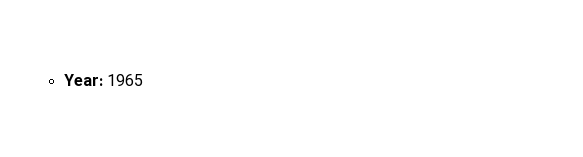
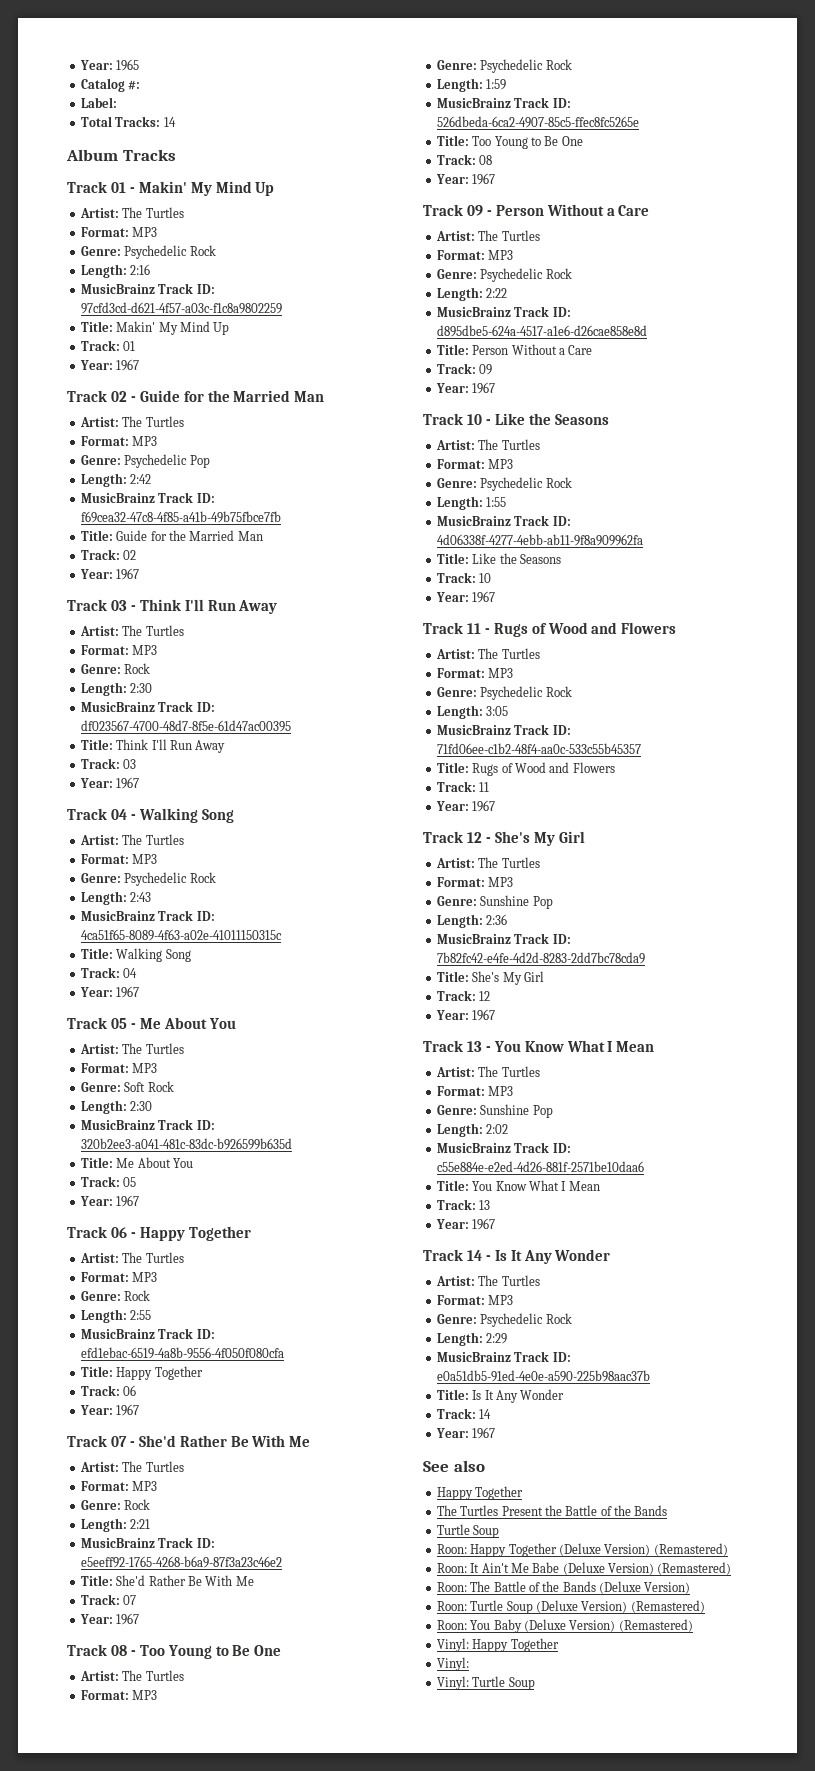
(143, 80) none -> [80,78,141,92] [80,97,117,108] [80,116,176,127] [66,149,176,161] [67,181,275,196] [79,207,184,218] [80,227,158,237] [80,245,216,259] [80,264,151,278] [80,283,215,294] [80,302,282,314] [80,321,230,335] [80,340,136,351] [79,359,140,371] [67,390,325,402] [79,416,184,427] [80,436,158,446] [80,454,210,468] [80,473,152,487] [80,492,215,503] [80,511,281,523] [80,530,263,541] [80,549,137,560] [79,568,140,580] [67,599,278,614] [79,625,184,636] [80,645,158,655] [80,663,151,674] [80,682,153,696] [80,701,215,712] [80,720,291,732] [80,739,226,753] [80,758,137,769] [79,777,140,789] [67,808,234,823] [79,834,184,845] [80,854,158,864] [80,872,216,886] [80,891,152,905] [80,910,215,921] [80,929,282,941] [80,948,191,962] [80,967,138,978] [79,986,140,998] [67,1017,236,1029] [79,1043,184,1054] [80,1063,158,1073] [80,1081,174,1092] [80,1100,153,1114] [80,1119,215,1130] [80,1138,292,1150] [80,1157,193,1168] [80,1176,137,1187] [79,1195,140,1207] [67,1226,251,1241] [79,1252,184,1263] [80,1272,158,1282] [80,1290,151,1301] [80,1309,152,1323] [80,1328,215,1339] [80,1347,284,1359] [80,1366,203,1380] [80,1385,137,1396] [79,1404,140,1416] [67,1435,311,1447] [79,1461,184,1472] [80,1481,158,1491] [80,1499,151,1510] [80,1518,151,1532] [80,1537,215,1548] [80,1556,282,1568] [80,1575,254,1586] [80,1594,137,1605] [79,1613,140,1625] [67,1644,282,1659] [79,1670,184,1681] [80,1690,158,1700] [436,59,572,73] [436,78,507,92] [436,97,571,108] [436,116,639,128] [436,135,583,149] [436,154,493,165] [435,173,496,185] [423,204,650,216] [435,230,540,241] [436,250,514,260] [436,268,572,282] [436,287,508,301] [436,306,571,317] [436,325,647,337] [436,344,593,355] [436,363,493,375] [435,382,496,394] [423,413,609,425] [435,439,540,450] [436,459,514,469] [436,477,572,491] [436,496,507,510] [436,515,571,526] [436,534,643,546] [436,553,561,564] [436,572,492,583] [435,591,496,603] [423,622,677,637] [435,648,540,659] [436,668,514,678] [436,686,572,700] [436,705,509,719] [436,724,571,735] [436,743,641,754] [436,762,615,776] [436,781,490,792] [435,800,496,812] [423,831,585,846] [435,857,540,868] [436,877,514,887] [436,895,553,909] [436,914,508,928] [436,933,571,944] [436,952,645,964] [436,971,544,985] [436,990,491,1001] [435,1009,496,1021] [423,1040,655,1052] [435,1066,540,1077] [436,1086,514,1096] [436,1104,553,1118] [436,1123,509,1137] [436,1142,571,1153] [436,1161,644,1172] [436,1180,600,1191] [436,1199,491,1210] [435,1218,496,1230] [423,1249,611,1264] [435,1275,540,1286] [436,1295,514,1305] [436,1313,572,1327] [436,1332,508,1346] [436,1351,571,1362] [436,1370,650,1382] [436,1389,565,1403] [436,1408,492,1419] [435,1427,496,1439] [423,1460,485,1472] [436,1486,524,1500] [436,1505,668,1516] [436,1524,500,1538] [436,1543,728,1557] [436,1562,732,1575] [436,1581,691,1594] [436,1600,705,1614] [436,1619,693,1633] [436,1638,559,1652] [436,1657,469,1671] [436,1676,535,1690] // Catalog #: // Label: // Total Tracks: 14 // Album Tracks // Track 01 - Makin' My Mind Up // Artist: The Turtles // Format: MP3 // Genre: Psychedelic Rock // Length: 2:16 // MusicBrainz Track ID: 97cfd3cd-d621-4f57-a03c-f1c8a9802259 // Title: Makin' My Mind Up // Track: 01 // Year: 1967 // Track 02 - Guide for the Married Man // Artist: The Turtles // Format: MP3 // Genre: Psychedelic Pop // Length: 2:42 // MusicBrainz Track ID: f69cea32-47c8-4f85-a41b-49b75fbce7fb // Title: Guide for the Married Man // Track: 02 // Year: 1967 // Track 03 - Think I'll Run Away // Artist: The Turtles // Format: MP3 // Genre: Rock // Length: 2:30 // MusicBrainz Track ID: df023567-4700-48d7-8f5e-61d47ac00395 // Title: Think I'll Run Away // Track: 03 // Year: 1967 // Track 04 - Walking Song // Artist: The Turtles // Format: MP3 // Genre: Psychedelic Rock // Length: 2:43 // MusicBrainz Track ID: 4ca51f65-8089-4f63-a02e-41011150315c // Title: Walking Song // Track: 04 // Year: 1967 // Track 05 - Me About You // Artist: The Turtles // Format: MP3 // Genre: Soft Rock // Length: 2:30 // MusicBrainz Track ID: 320b2ee3-a041-481c-83dc-b926599b635d // Title: Me About You // Track: 05 // Year: 1967 // Track 06 - Happy Together // Artist: The Turtles // Format: MP3 // Genre: Rock // Length: 2:55 // MusicBrainz Track ID: efd1ebac-6519-4a8b-9556-4f050f080cfa // Title: Happy Together // Track: 06 // Year: 1967 // Track 07 - She'd Rather Be With Me // Artist: The Turtles // Format: MP3 // Genre: Rock // Length: 2:21 // MusicBrainz Track ID: e5eeff92-1765-4268-b6a9-87f3a23c46e2 // Title: She'd Rather Be With Me // Track: 07 // Year: 1967 // Track 08 - Too Young to Be One // Artist: The Turtles // Format: MP3 // Genre: Psychedelic Rock // Length: 1:59 // MusicBrainz Track ID: 526dbeda-6ca2-4907-85c5-ffec8fc5265e // Title: Too Young to Be One // Track: 08 // Year: 1967 // Track 09 - Person Without a Care // Artist: The Turtles // Format: MP3 // Genre: Psychedelic Rock // Length: 2:22 // MusicBrainz Track ID: d895dbe5-624a-4517-a1e6-d26cae858e8d // Title: Person Without a Care // Track: 09 // Year: 1967 // Track 10 - Like the Seasons // Artist: The Turtles // Format: MP3 // Genre: Psychedelic Rock // Length: 1:55 // MusicBrainz Track ID: 4d06338f-4277-4ebb-ab11-9f8a909962fa // Title: Like the Seasons // Track: 10 // Year: 1967 // Track 11 - Rugs of Wood and Flowers // Artist: The Turtles // Format: MP3 // Genre: Psychedelic Rock // Length: 3:05 // MusicBrainz Track ID: 71fd06ee-c1b2-48f4-aa0c-533c55b45357 // Title: Rugs of Wood and Flowers // Track: 11 // Year: 1967 // Track 12 - She's My Girl // Artist: The Turtles // Format: MP3 // Genre: Sunshine Pop // Length: 2:36 // MusicBrainz Track ID: 7b82fc42-e4fe-4d2d-8283-2dd7bc78cda9 // Title: She's My Girl // Track: 12 // Year: 1967 // Track 13 - You Know What I Mean // Artist: The Turtles // Format: MP3 // Genre: Sunshine Pop // Length: 2:02 // MusicBrainz Track ID: c55e884e-e2ed-4d26-881f-2571be10daa6 // Title: You Know What I Mean // Track: 13 // Year: 1967 // Track 14 - Is It Any Wonder // Artist: The Turtles // Format: MP3 // Genre: Psychedelic Rock // Length: 2:29 // MusicBrainz Track ID: e0a51db5-91ed-4e0e-a590-225b98aac37b // Title: Is It Any Wonder // Track: 14 // Year: 1967 // See also // Happy Together // The Turtles Present the Battle of the Bands // Turtle Soup // Roon: Happy Together (Deluxe Version) (Remastered) // Roon: It Ain't Me Babe (Deluxe Version) (Remastered) // Roon: The Battle of the Bands (Deluxe Version) // Roon: Turtle Soup (Deluxe Version) (Remastered) // Roon: You Baby (Deluxe Version) (Remastered) // Vinyl: Happy Together // Vinyl: // Vinyl: Turtle Soup

